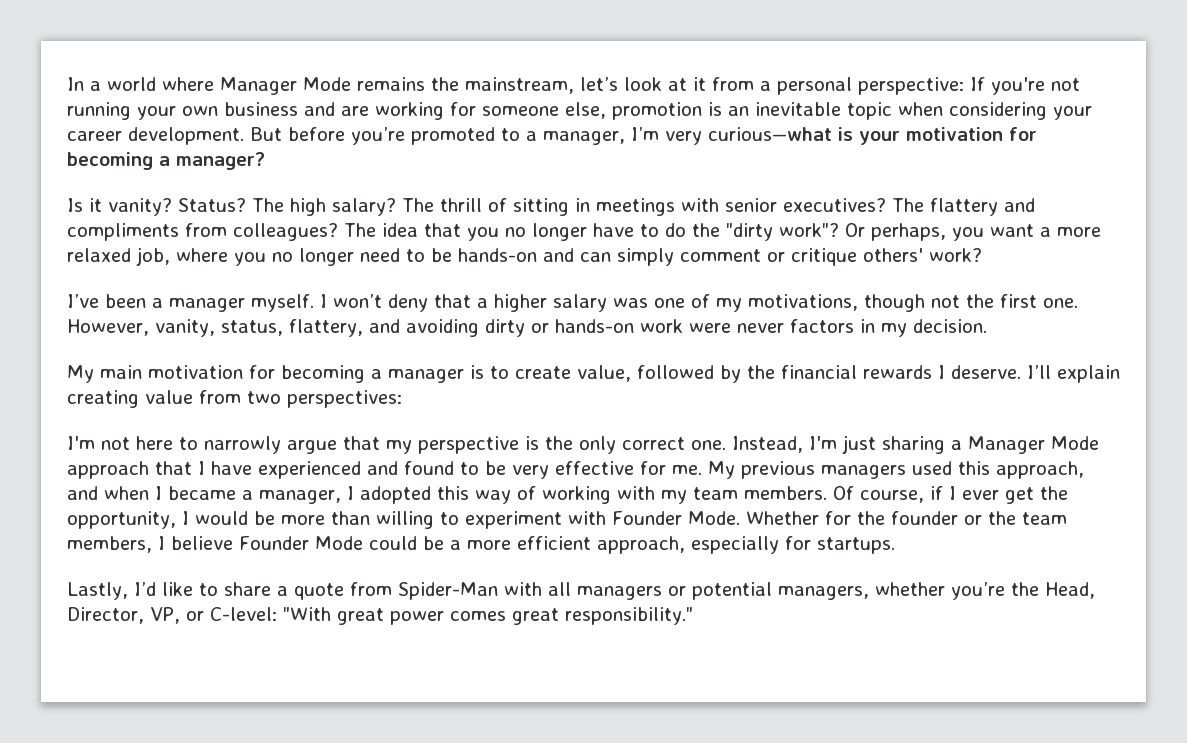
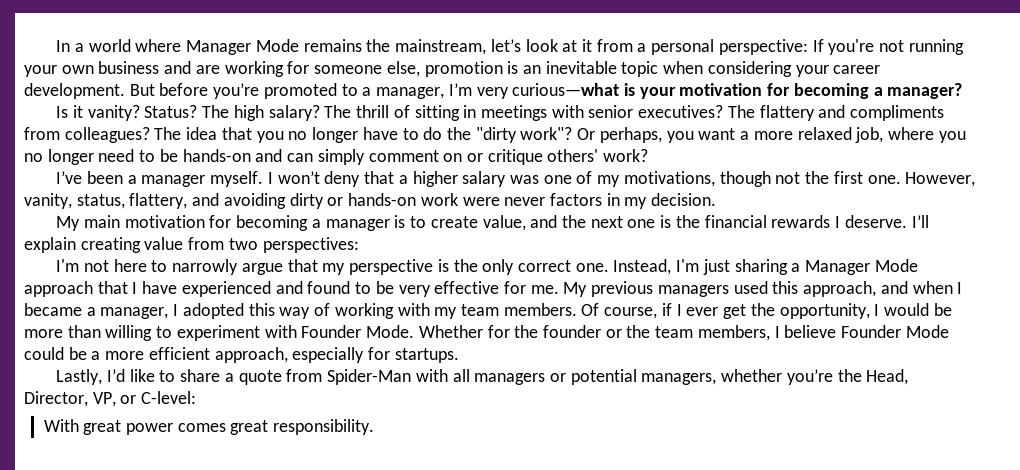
(761, 255) none -> [443,153,463,162] on
[637,365,741,383] followed by -> [530,215,672,228] and the next one is
[283,607,331,621] "With -> [43,419,79,432] // With
[565,607,693,625] responsibility." -> [273,419,375,435] responsibility.

